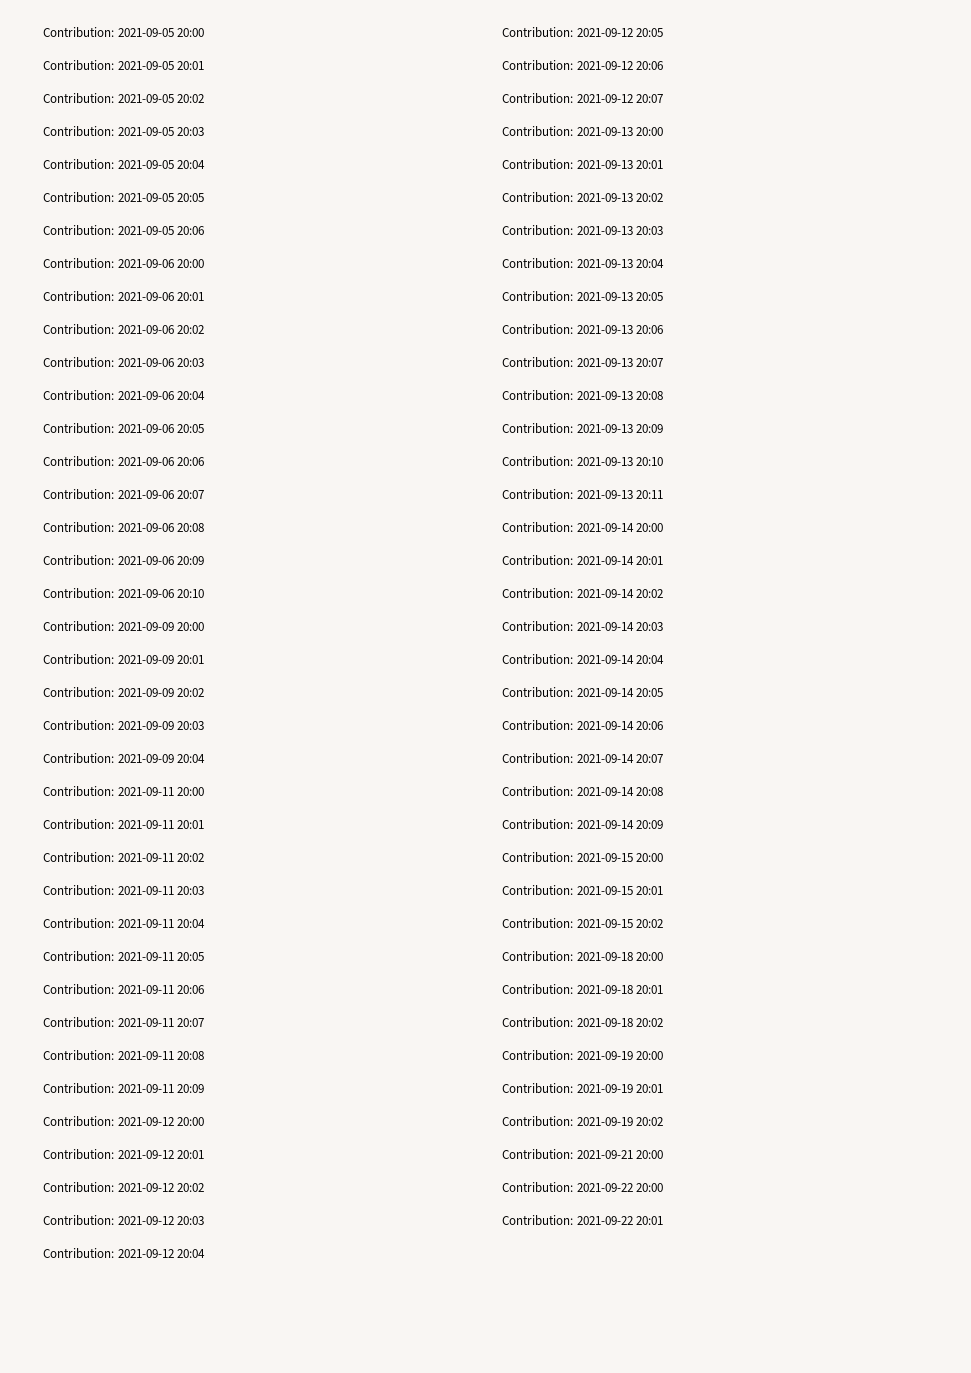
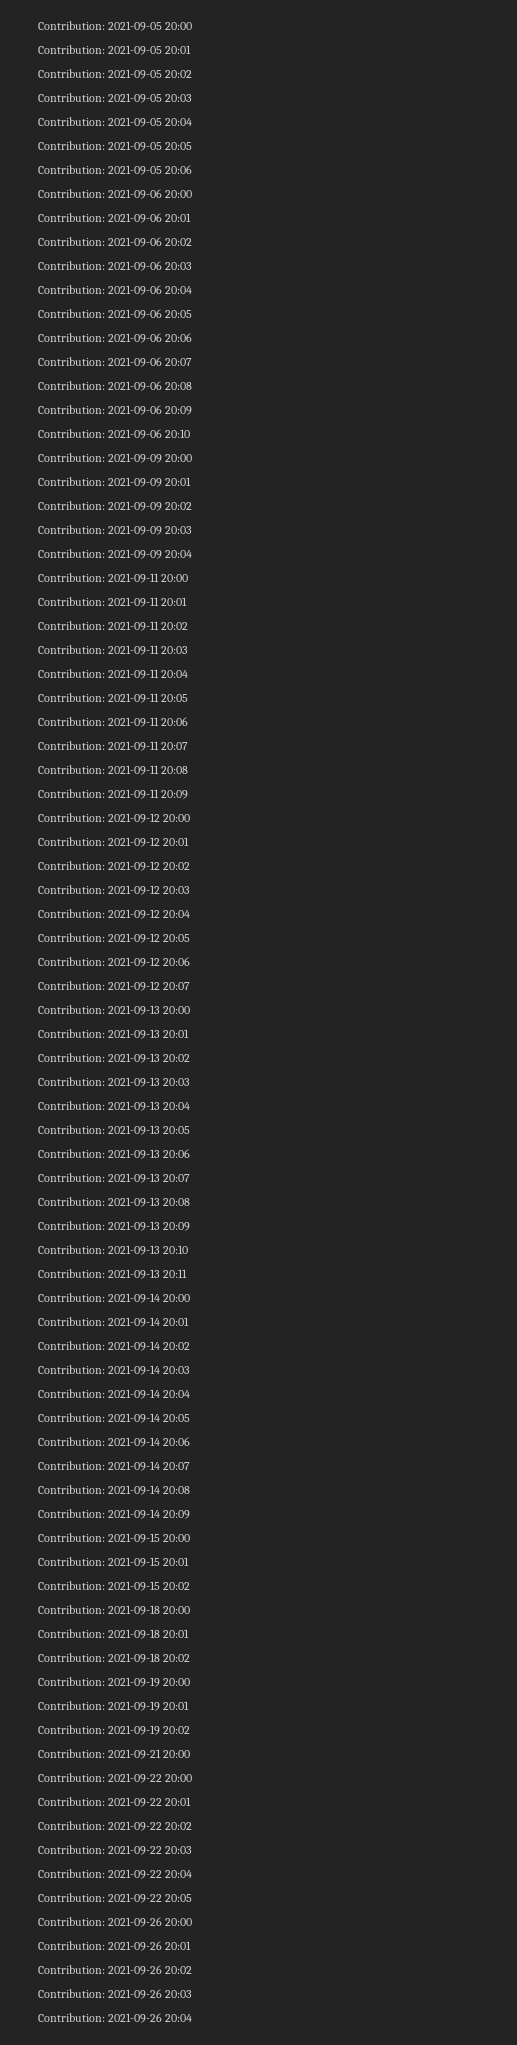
(664, 1220) none -> [38,1821,193,1831] [38,1845,193,1855] [38,1869,193,1879] [38,1893,193,1903] [38,1917,193,1927] [38,1941,192,1951] [38,1965,193,1975] [38,1989,193,1999] [38,2013,193,2023] // Contribution: 2021-09-22 20:02 // Contribution: 2021-09-22 20:03 // Contribution: 2021-09-22 20:04 // Contribution: 2021-09-22 20:05 // Contribution: 2021-09-26 20:00 // Contribution: 2021-09-26 20:01 // Contribution: 2021-09-26 20:02 // Contribution: 2021-09-26 20:03 // Contribution: 2021-09-26 20:04

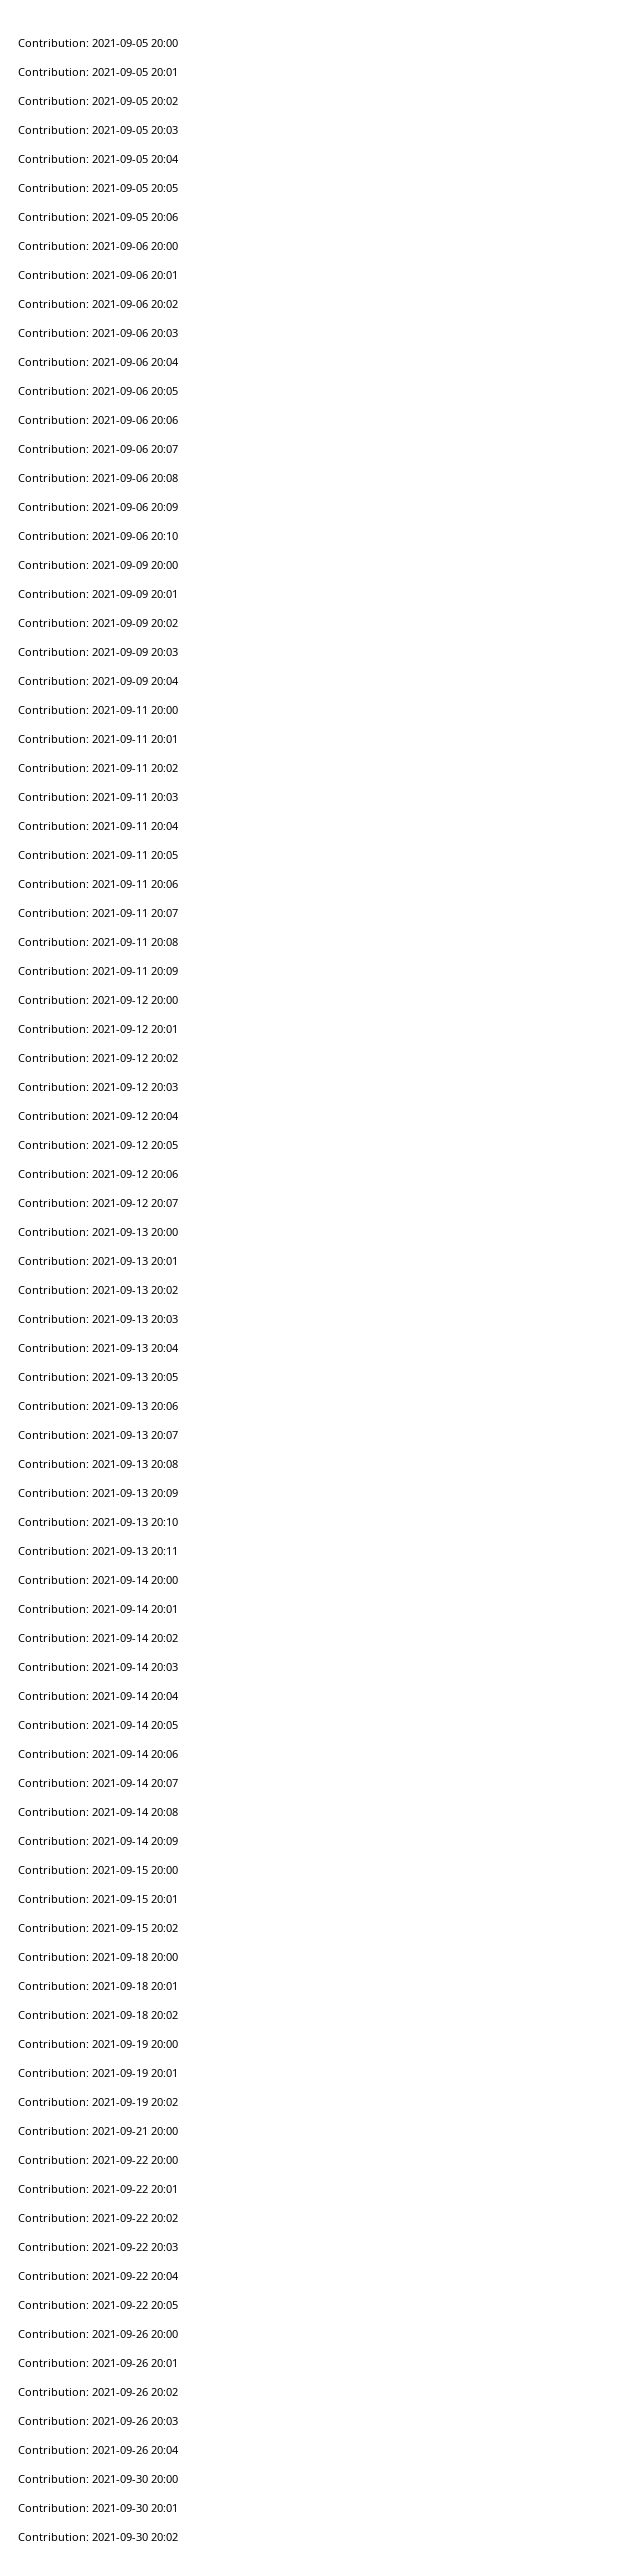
(193, 2018) none -> [18,2475,178,2483] [18,2504,178,2512] [18,2533,178,2541] // Contribution: 2021-09-30 20:00 // Contribution: 2021-09-30 20:01 // Contribution: 2021-09-30 20:02

